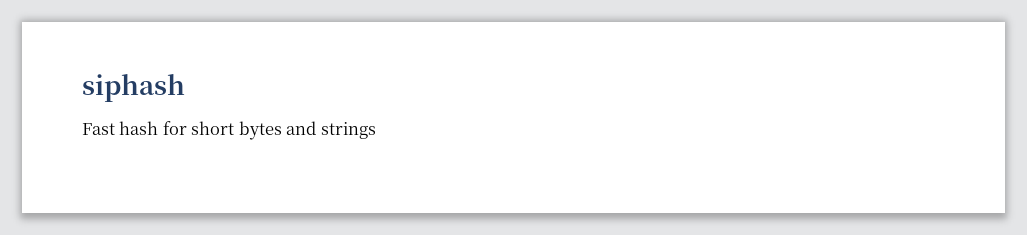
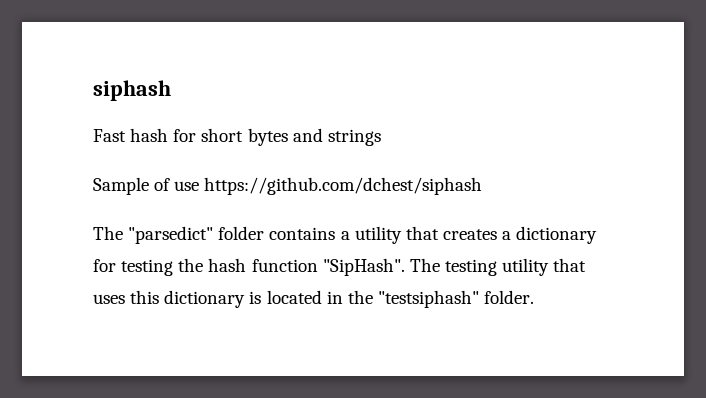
(376, 130) none -> [93,177,483,195] [93,226,598,244] [93,258,587,276] [93,290,535,308] // Sample of use https://github.com/dchest/siphash // The "parsedict" folder contains a utility that creates a dictionary for testing the hash function "SipHash". The testing utility that uses this dictionary is located in the "testsiphash" folder.

